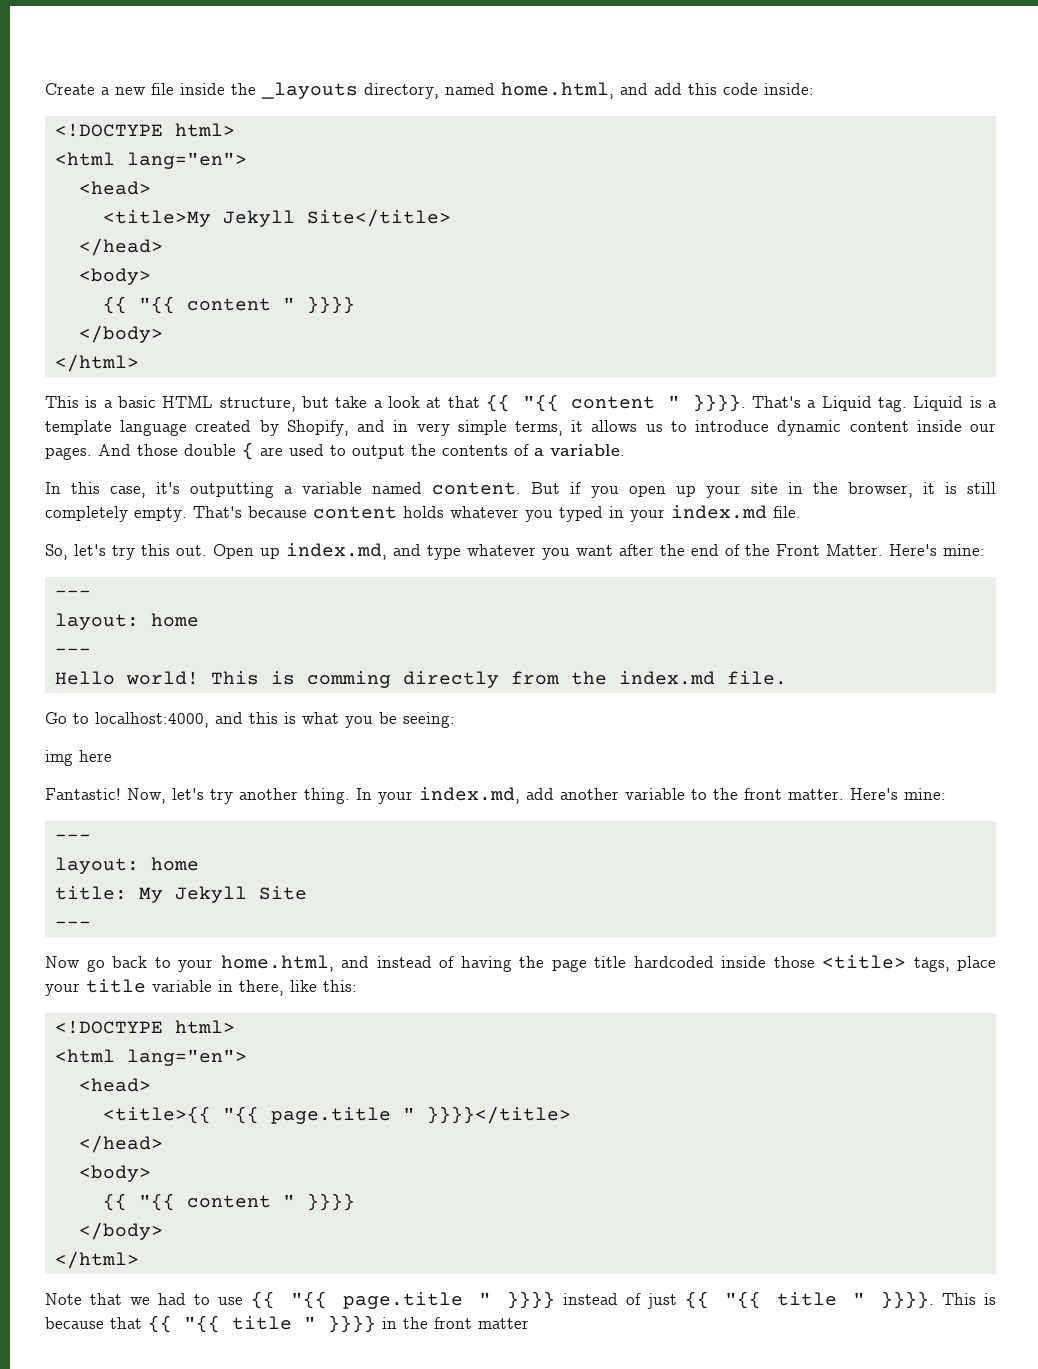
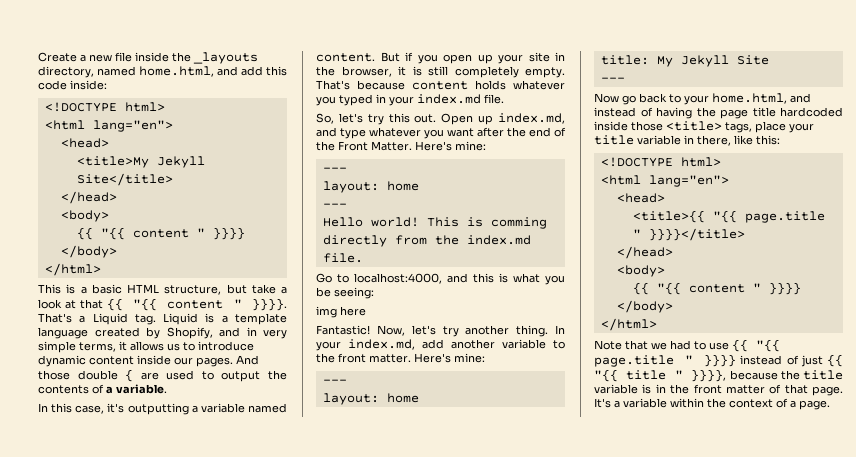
[881,1291,996,1309] [45,1315,529,1333] }}}}. This is because that {{ "{{ title " }}}} in the front matter -> [691,369,843,382] [594,384,843,396] [594,398,830,410] }}}}, because the title variable is in the front matter of that page. It's a variable within the context of a page.

